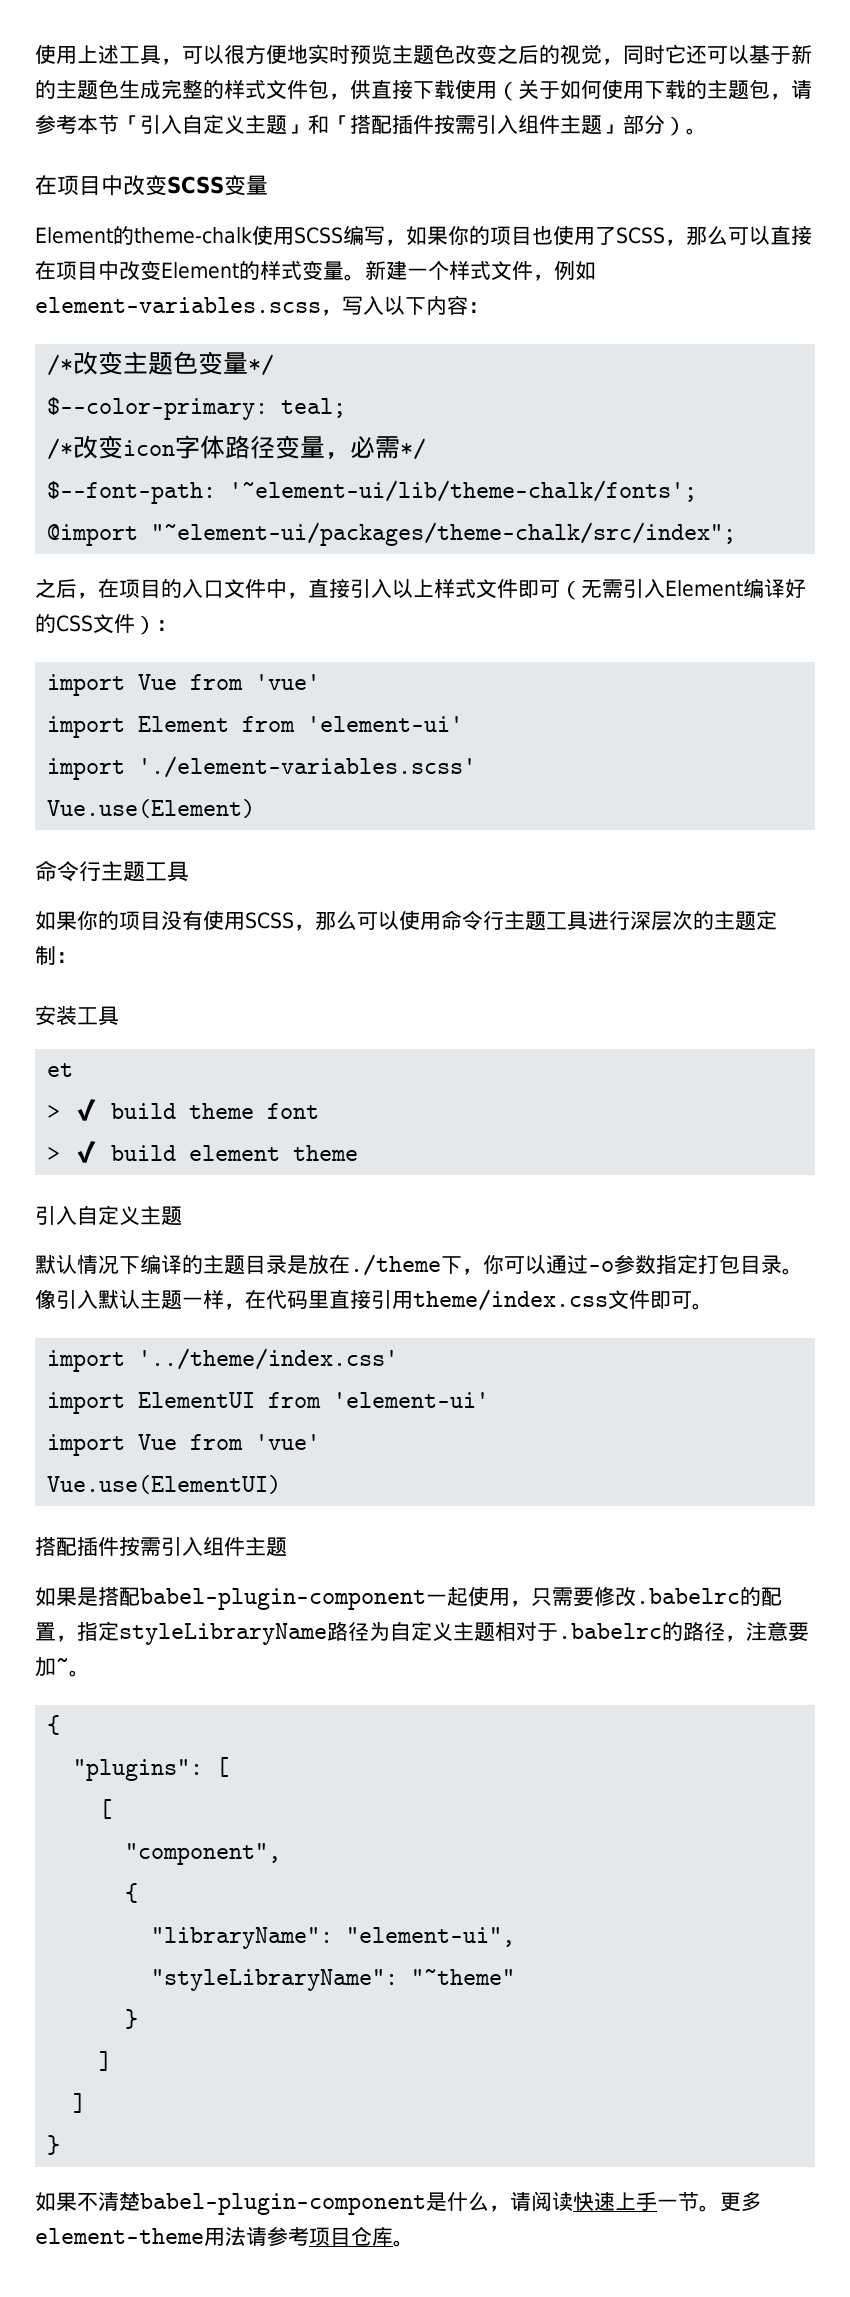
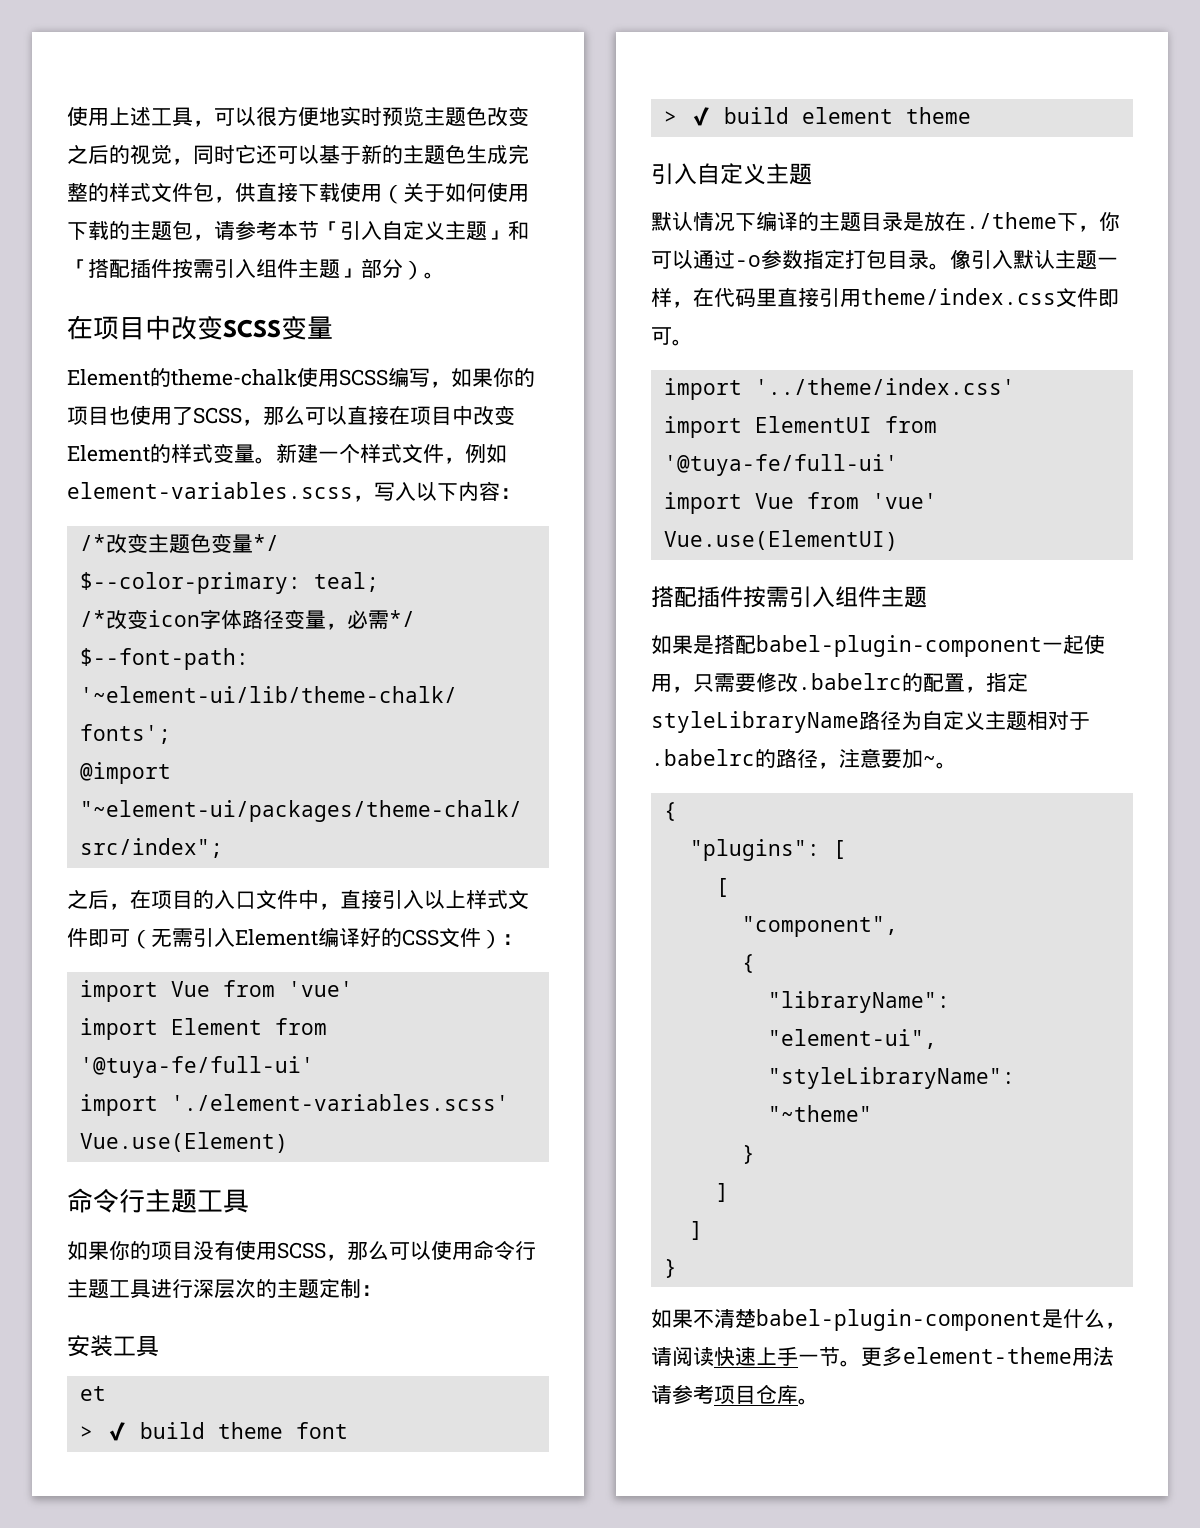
[307,716,464,732] 'element-ui' -> [79,1056,314,1078] '@tuya-fe/full-ui'
[333,1392,490,1408] 'element-ui' -> [663,454,898,476] '@tuya-fe/full-ui'

